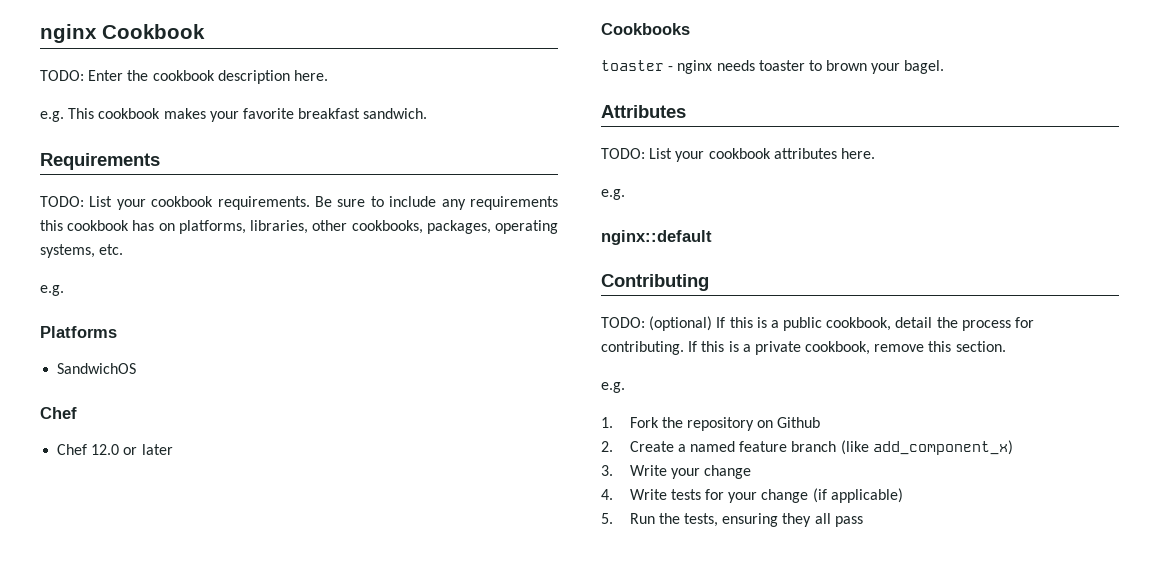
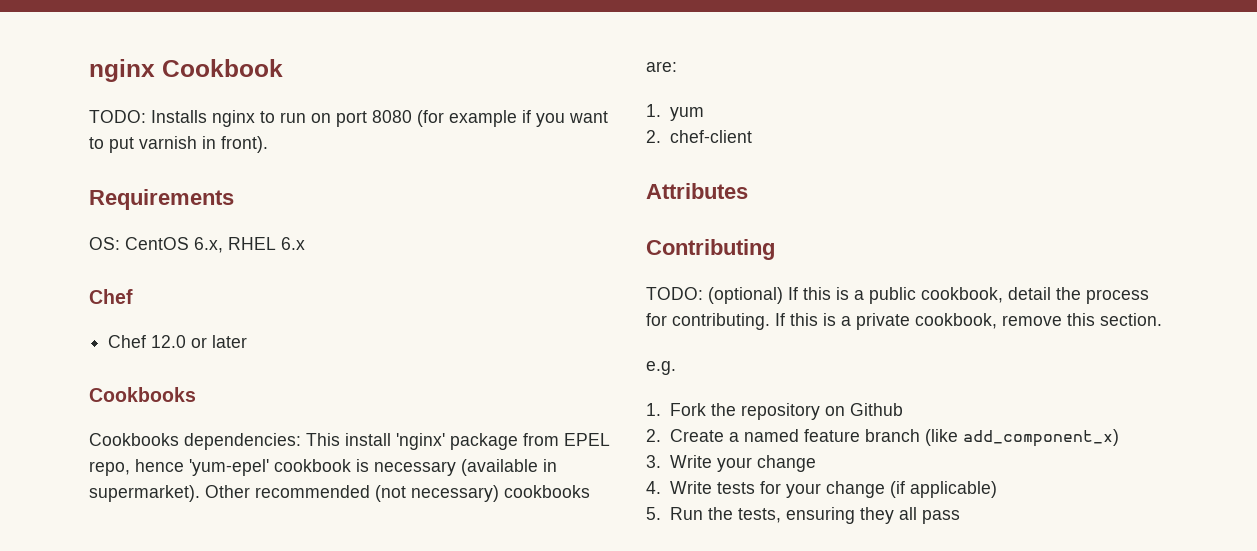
[88,70,328,84] [40,108,428,122] [40,153,160,170] [40,196,558,210] [40,220,558,234] [40,244,124,258] [40,285,64,296] [40,326,117,338] [57,363,137,374] Enter the cookbook description here. // e.g. This cookbook makes your favorite breakfast sandwich. // Requirements // TODO: List your cookbook requirements. Be sure to include any requirements this cookbook has on platforms, libraries, other cookbooks, packages, operating systems, etc. // e.g. // Platforms // SandwichOS -> [151,110,608,127] [89,136,268,153] [89,189,234,210] [89,237,305,253] Installs nginx to run on port 8080 (for example if you want to put varnish in front). // Requirements // OS: CentOS 6.x, RHEL 6.x
[601,60,945,74] [601,105,686,118] [601,148,875,162] [601,189,625,200] [601,230,712,245] toaster - nginx needs toaster to brown your bagel. // Attributes // TODO: List your cookbook attributes here. // e.g. // nginx::default -> [89,433,610,450] [89,459,557,476] [89,485,590,502] [646,61,677,72] [646,104,704,121] [646,130,752,143] [646,183,748,199] Cookbooks dependencies: This install 'nginx' package from EPEL repo, hence 'yum-epel' cookbook is necessary (available in supermarket). Other recommended (not necessary) cookbooks are: // 1. yum // 2. chef-client // Attributes

